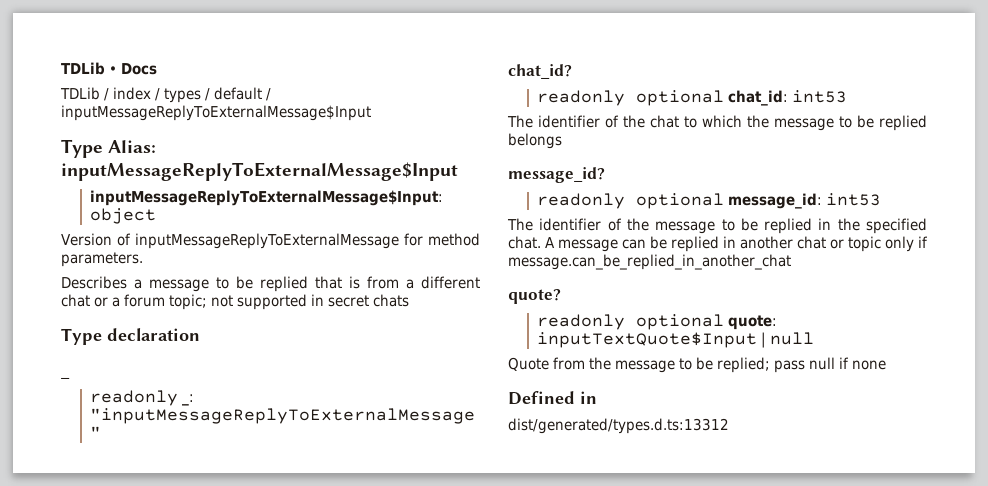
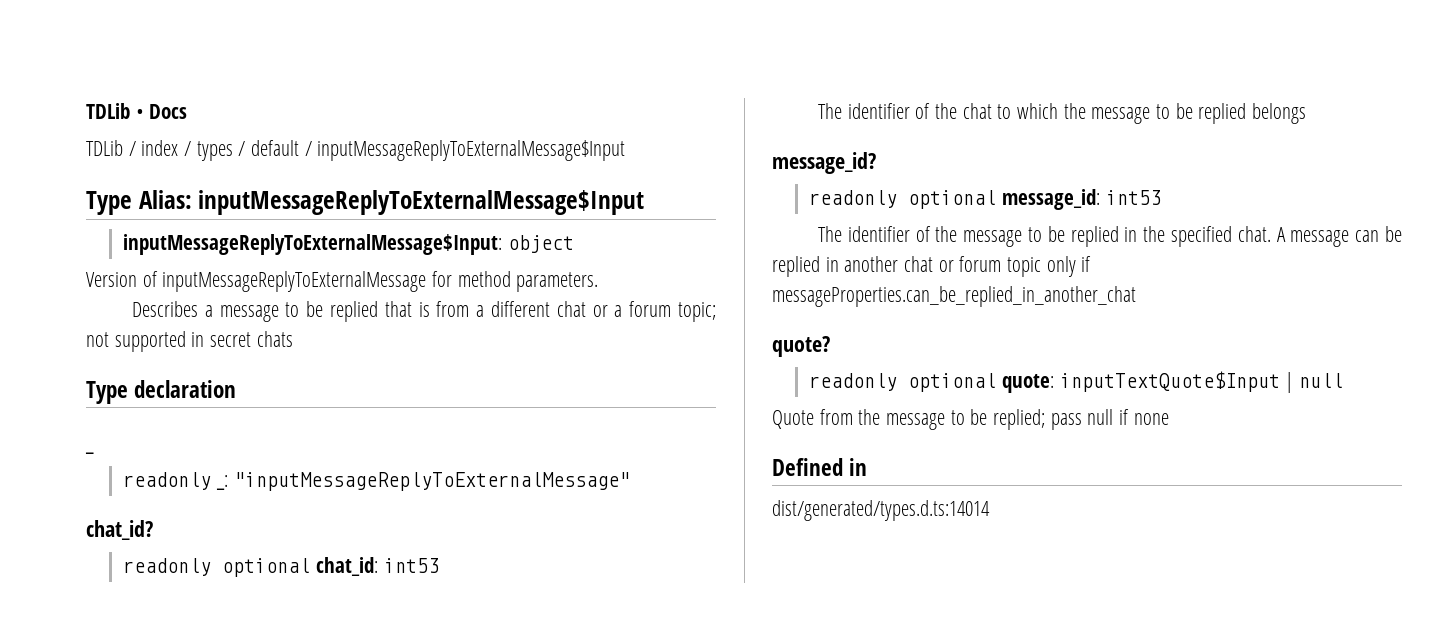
(844, 244) none -> [959,256,1002,272] forum
[508,254,791,270] message.can_be_replied_in_another_chat -> [772,286,1136,307] messageProperties.can_be_replied_in_another_chat
[508,418,729,434] dist/generated/types.d.ts:13312 -> [772,500,990,521] dist/generated/types.d.ts:14014

